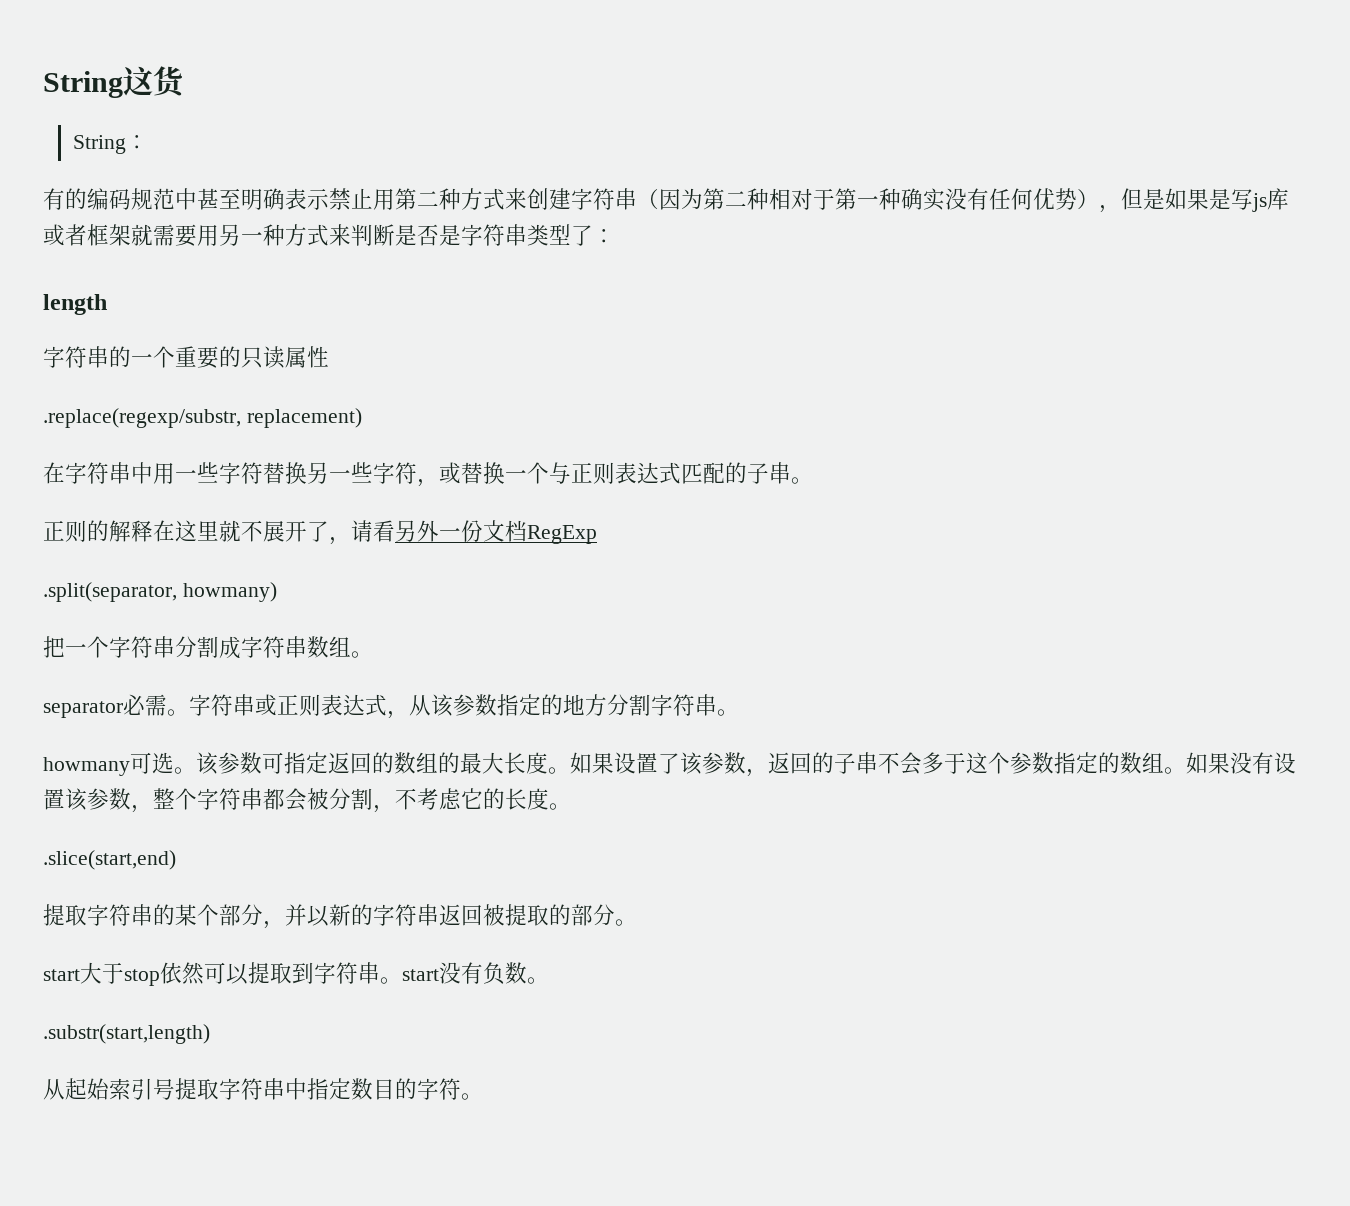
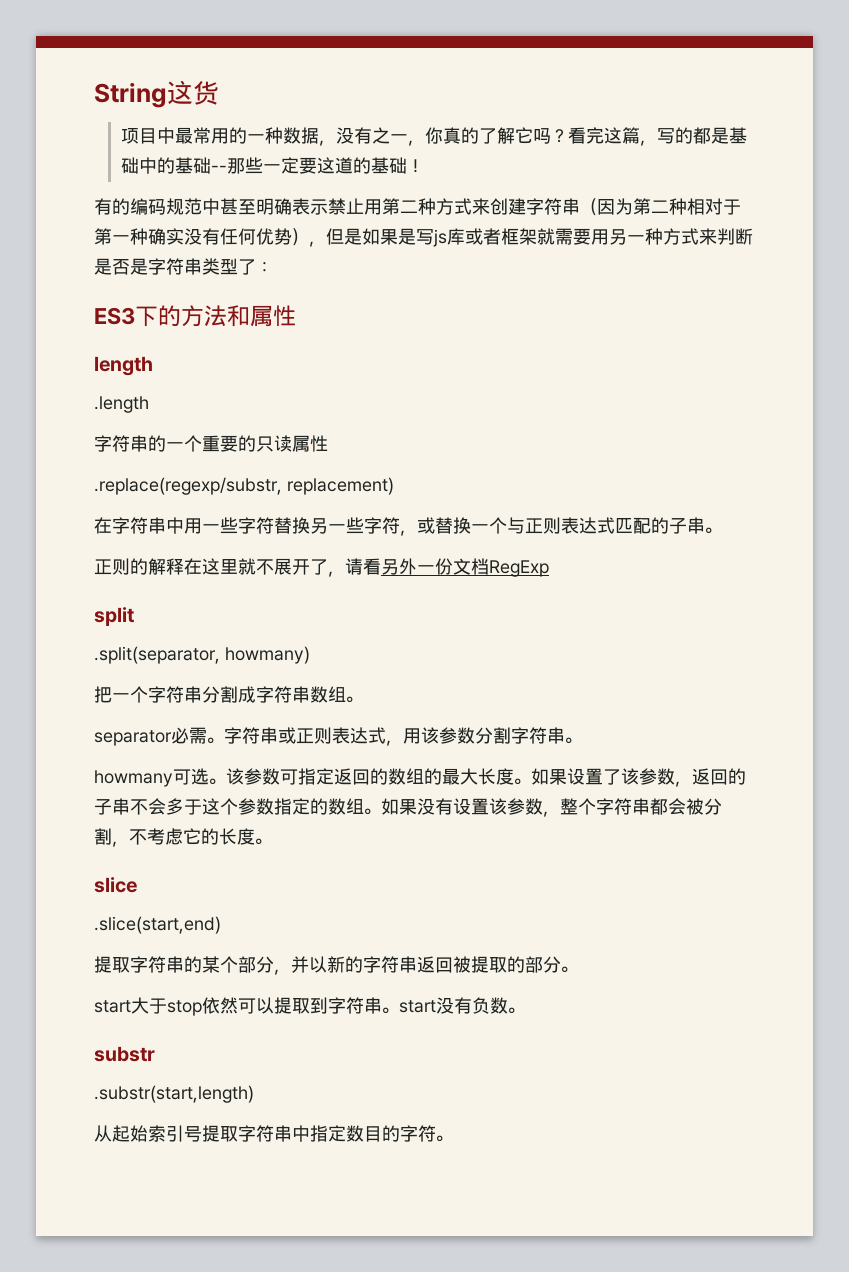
[72,135,148,154] String： -> [120,127,747,146] [120,157,424,174] 项目中最常用的一种数据，没有之一，你真的了解它吗？看完这篇，写的都是基础中的基础--那些一定要这道的基础！
(615, 236) none -> [94,305,296,327] // ES3下的方法和属性
(107, 304) none -> [94,396,149,413] // .length
(597, 534) none -> [94,607,134,626] // split
[409,694,607,717] 从该参数指定的地方 -> [403,727,475,744] 用该参数
(571, 806) none -> [94,877,137,893] // slice
(549, 980) none -> [94,1046,155,1062] // substr

